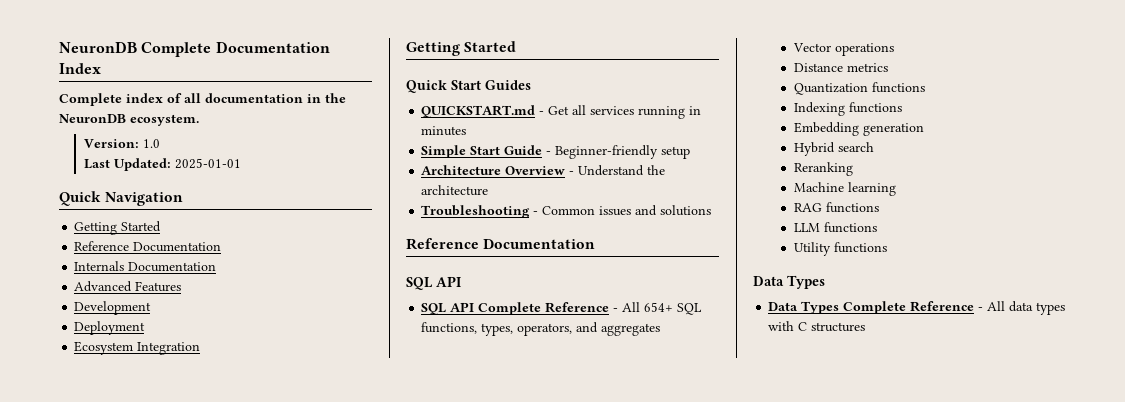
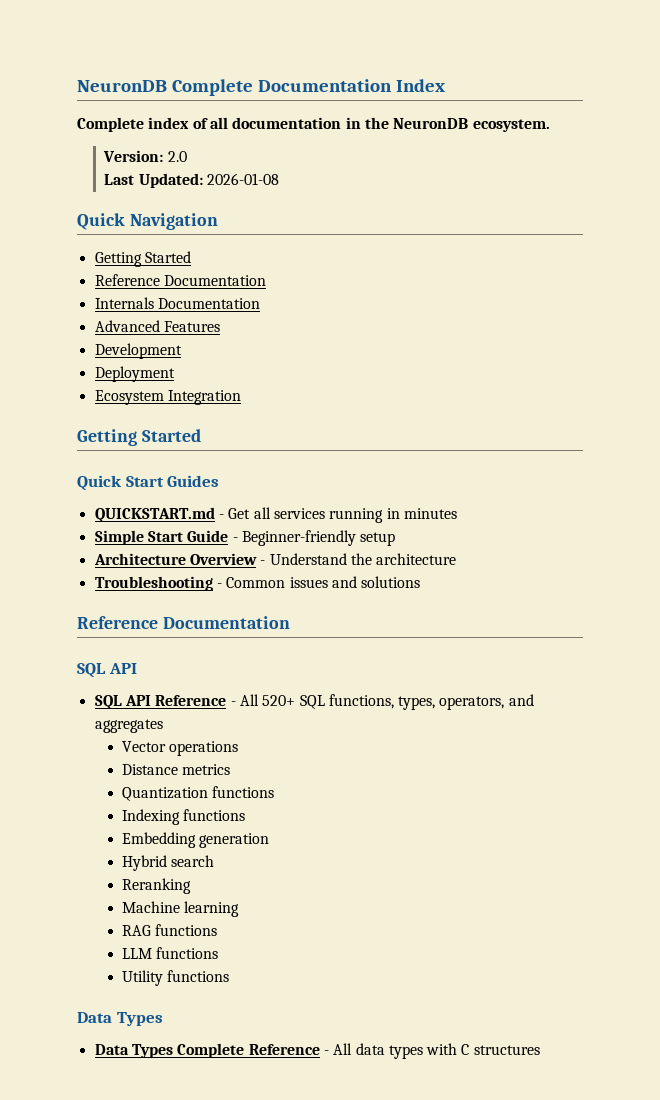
[143,139,161,148] 1.0 -> [167,151,187,162] 2.0
[175,158,242,169] 2025-01-01 -> [206,173,279,185] 2026-01-08
[478,302,674,315] Complete Reference - All 654+ -> [155,694,296,706] Reference - All 520+

